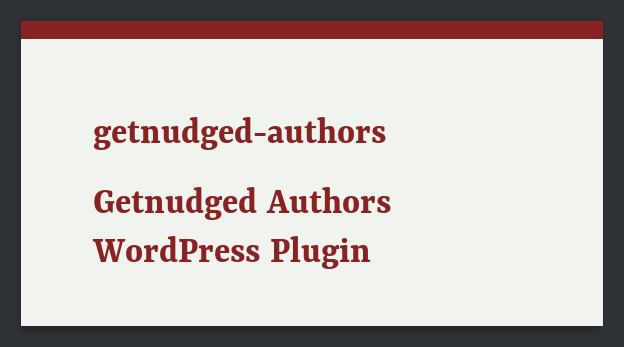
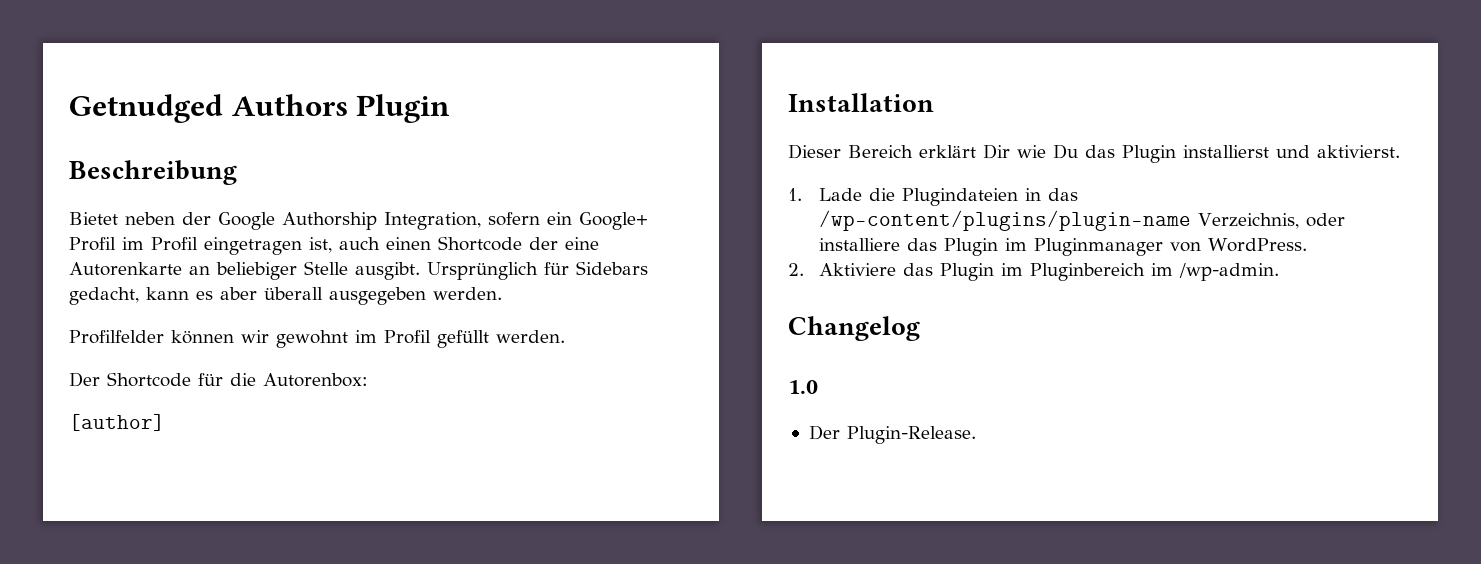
[93,117,386,150] getnudged-authors // -> (69, 108) none
[92,236,372,269] WordPress Plugin -> [356,94,451,123] [69,160,237,185] [69,212,648,230] [69,236,599,255] [69,261,648,280] [69,287,502,305] [69,330,565,348] [69,372,368,387] [69,414,165,431] [788,93,934,112] [788,144,1400,163] [788,188,1078,206] [818,210,1345,231] [818,238,1307,256] [788,263,1279,281] [788,316,920,341] [788,380,818,394] [808,425,976,444] Plugin // Beschreibung // Bietet neben der Google Authorship Integration, sofern ein Google+ Profil im Profil eingetragen ist, auch einen Shortcode der eine Autorenkarte an beliebiger Stelle ausgibt. Ursprünglich für Sidebars gedacht, kann es aber überall ausgegeben werden. // Profilfelder können wir gewohnt im Profil gefüllt werden. // Der Shortcode für die Autorenbox: // [author] // Installation // Dieser Bereich erklärt Dir wie Du das Plugin installierst und aktivierst. // 1. Lade die Plugindateien in das /wp-content/plugins/plugin-name Verzeichnis, oder installiere das Plugin im Pluginmanager von WordPress. // 2. Aktiviere das Plugin im Pluginbereich im /wp-admin. // Changelog // 1.0 // Der Plugin-Release.

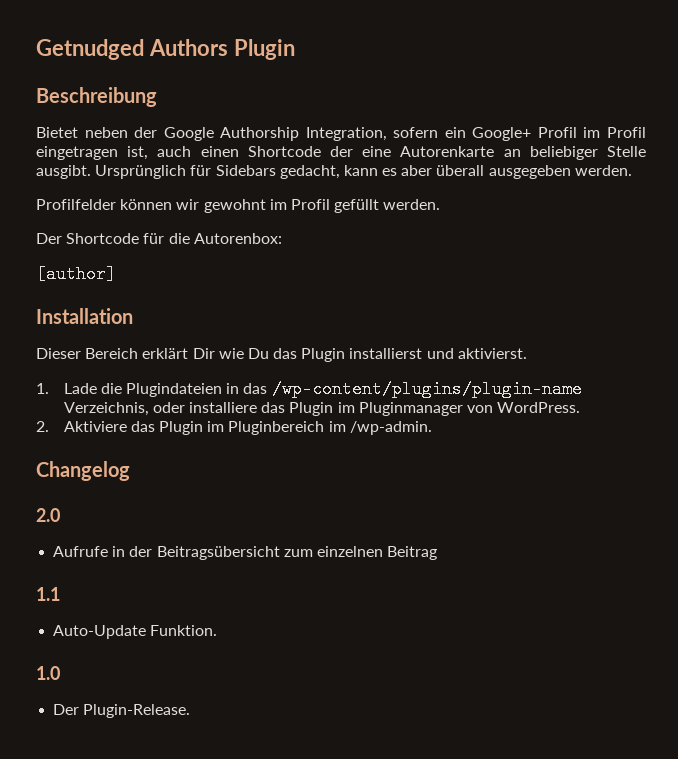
(920, 328) none -> [36,508,60,522] [53,546,438,560] [36,587,60,601] [53,625,218,639] // 2.0 // Aufrufe in der Beitragsübersicht zum einzelnen Beitrag // 1.1 // Auto-Update Funktion.

